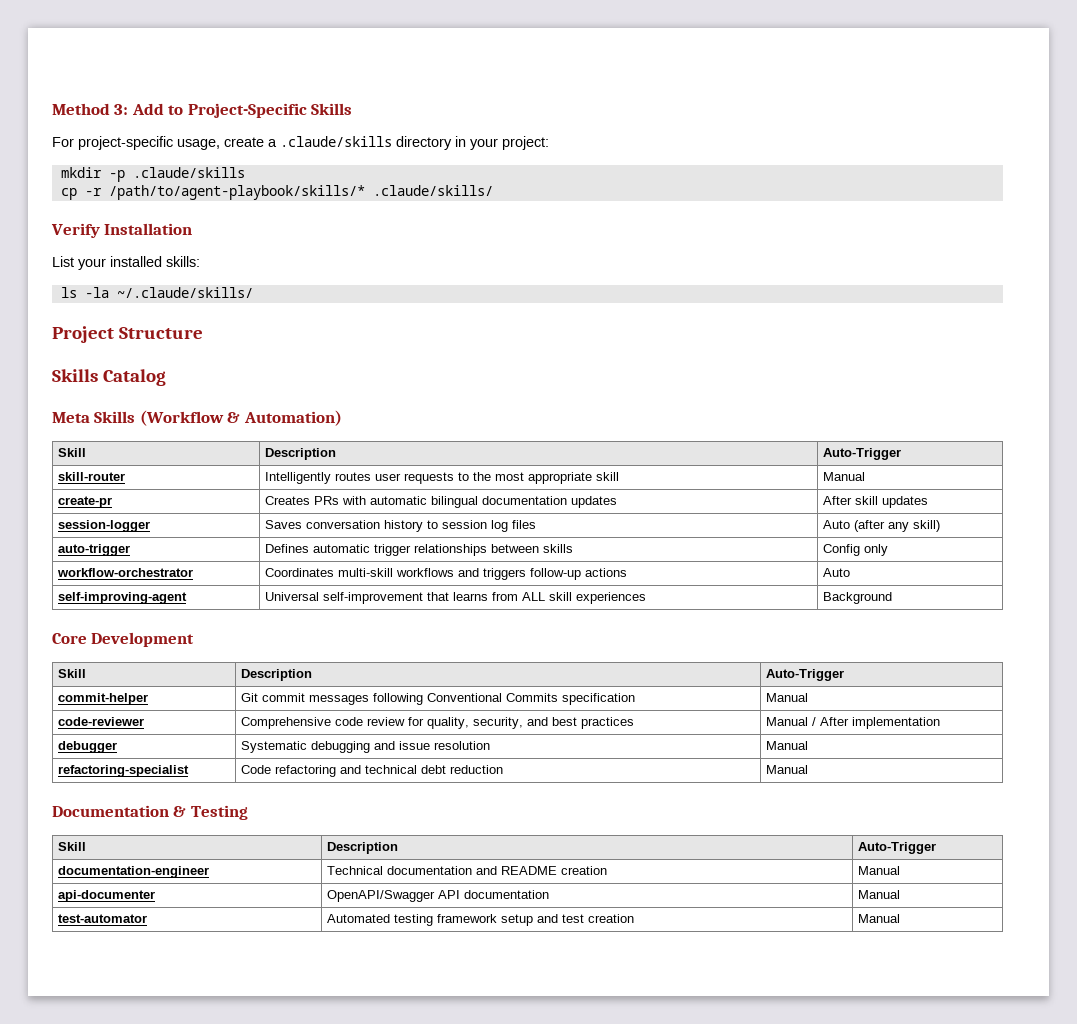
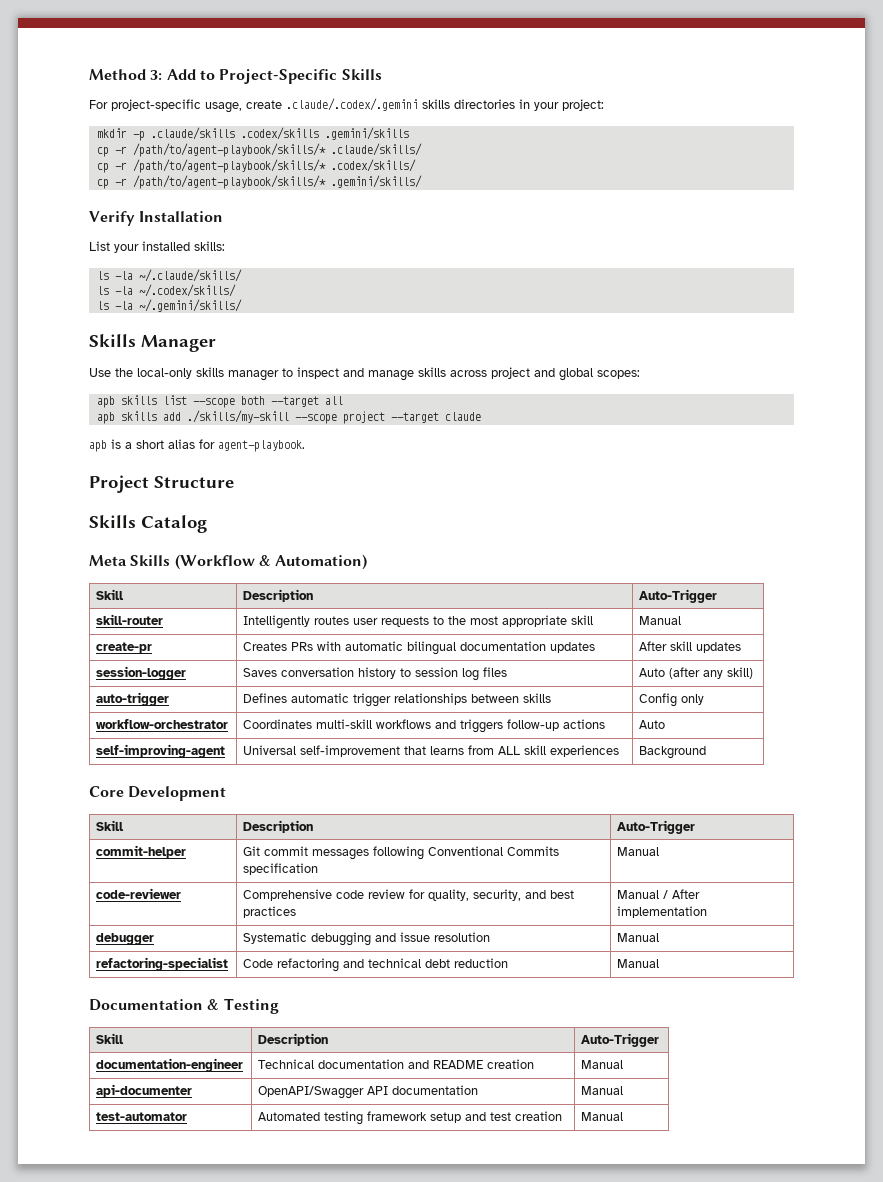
[268,136,452,150] a .claude/skills directory -> [286,98,515,111] .claude/.codex/.gemini skills directories
(245, 172) none -> [240,127,409,140] .codex/skills .gemini/skills
(493, 190) none -> [96,159,416,173] [96,175,422,189] // cp -r /path/to/agent-playbook/skills/* .codex/skills/ // cp -r /path/to/agent-playbook/skills/* .gemini/skills/
(253, 292) none -> [96,284,236,297] [96,299,242,312] [89,334,216,352] [89,367,640,381] [96,395,343,408] [96,410,481,424] [89,439,305,452] // ls -la ~/.codex/skills/ // ls -la ~/.gemini/skills/ // Skills Manager // Use the local-only skills manager to inspect and manage skills across project and global scopes: // apb skills list --scope both --target all // apb skills add ./skills/my-skill --scope project --target claude // apb is a short alias for agent-playbook.

